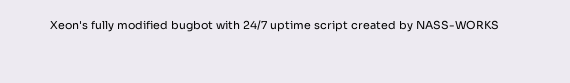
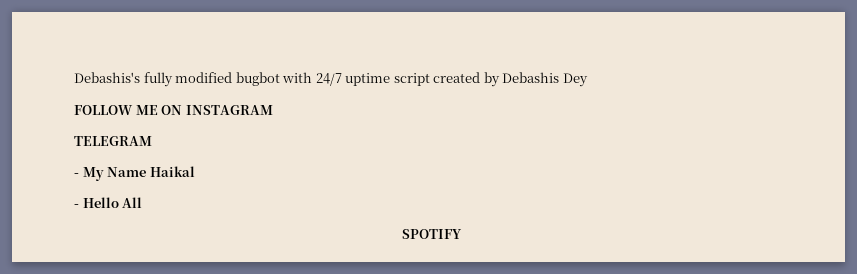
[50,20,88,30] Xeon's -> [74,72,140,83] Debashis's
[416,20,499,30] NASS-WORKS -> [502,72,588,87] [74,105,273,115] [74,136,152,146] [74,166,195,181] [74,197,143,208] [402,229,462,239] Debashis Dey // FOLLOW ME ON INSTAGRAM // TELEGRAM // - My Name Haikal // - Hello All // SPOTIFY

